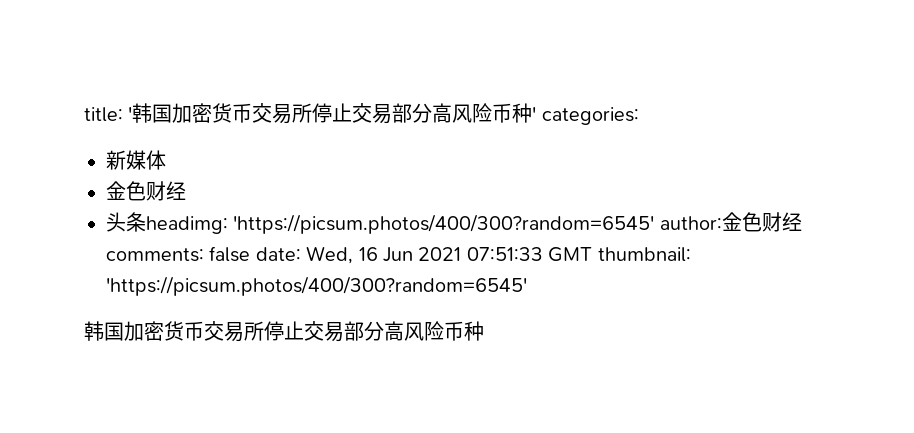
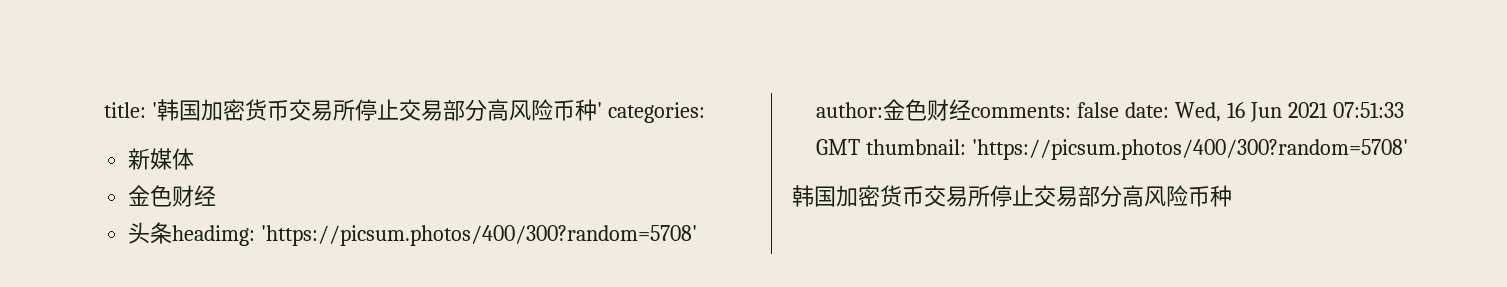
[233,214,655,234] 'https://picsum.photos/400/300?random=6545' -> [261,225,698,246] 'https://picsum.photos/400/300?random=5708'
[106,276,527,296] 'https://picsum.photos/400/300?random=6545' -> [972,139,1409,160] 'https://picsum.photos/400/300?random=5708'

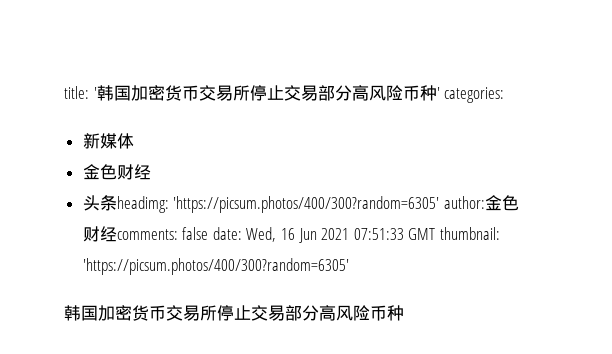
[261,225,698,246] 'https://picsum.photos/400/300?random=5708' -> [173,196,440,213] 'https://picsum.photos/400/300?random=6305'
[972,139,1409,160] 'https://picsum.photos/400/300?random=5708' -> [82,258,349,275] 'https://picsum.photos/400/300?random=6305'

